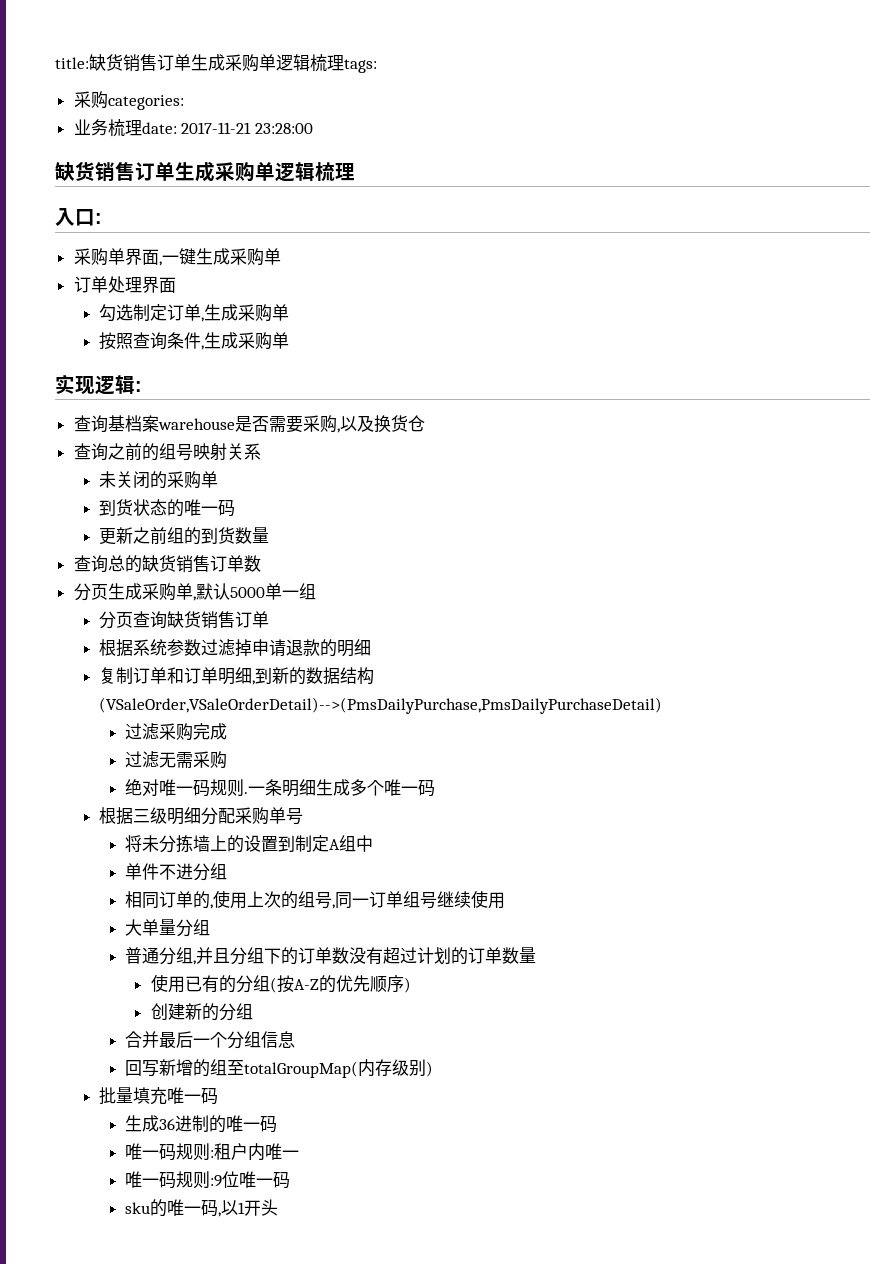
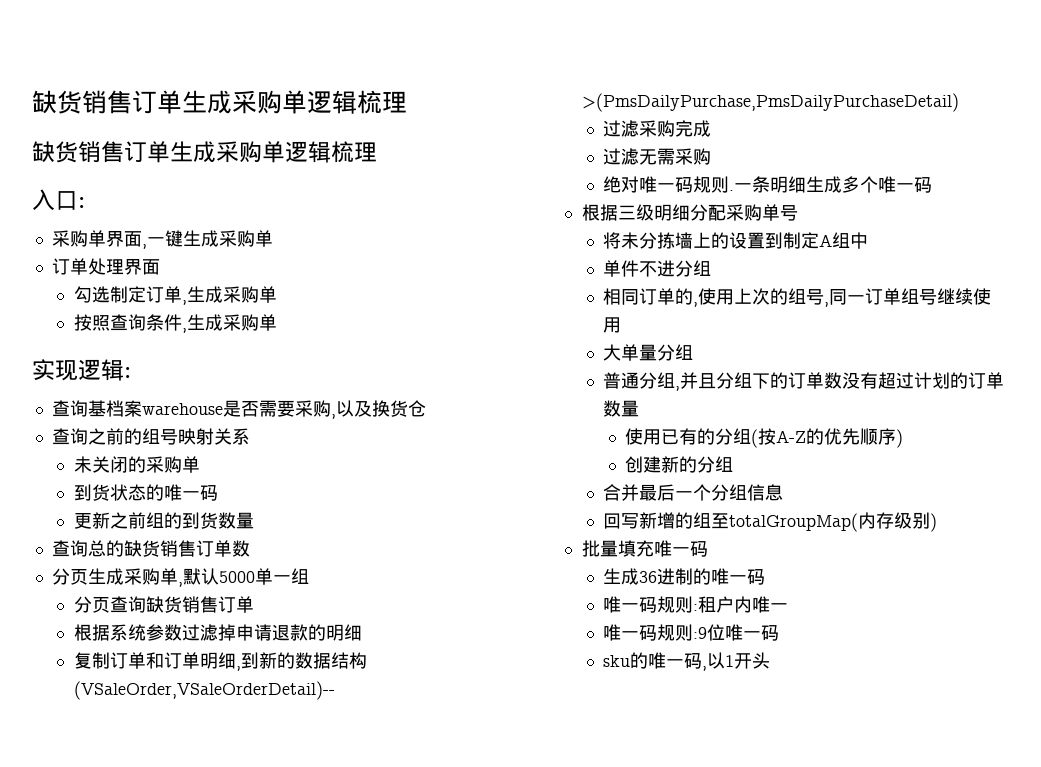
[55,54,377,73] [73,91,184,110] [73,119,313,137] title:缺货销售订单生成采购单逻辑梳理tags: // 采购categories: // 业务梳理date: 2017-11-21 23:28:00 -> [32,90,407,114] 缺货销售订单生成采购单逻辑梳理

